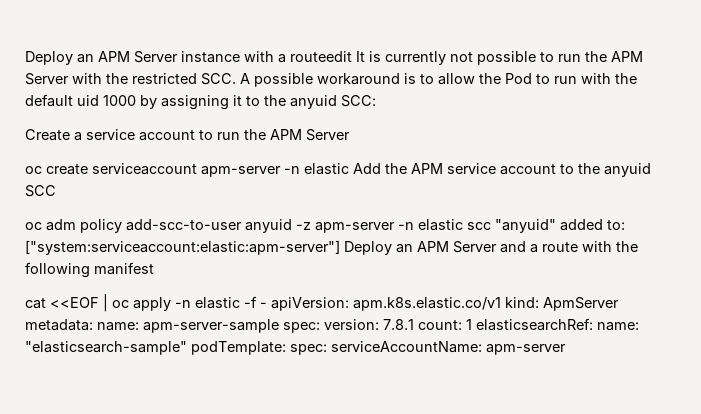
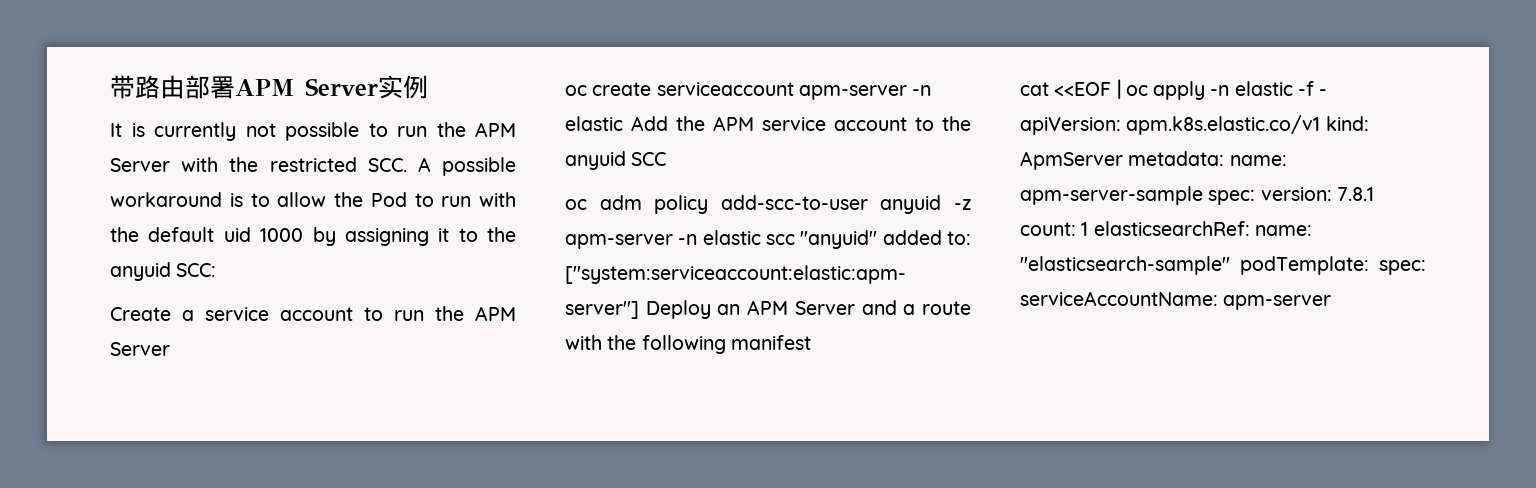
[25,51,352,65] Deploy an APM Server instance with a routeedit -> [110,75,428,99] 带路由部署APM Server实例 //

